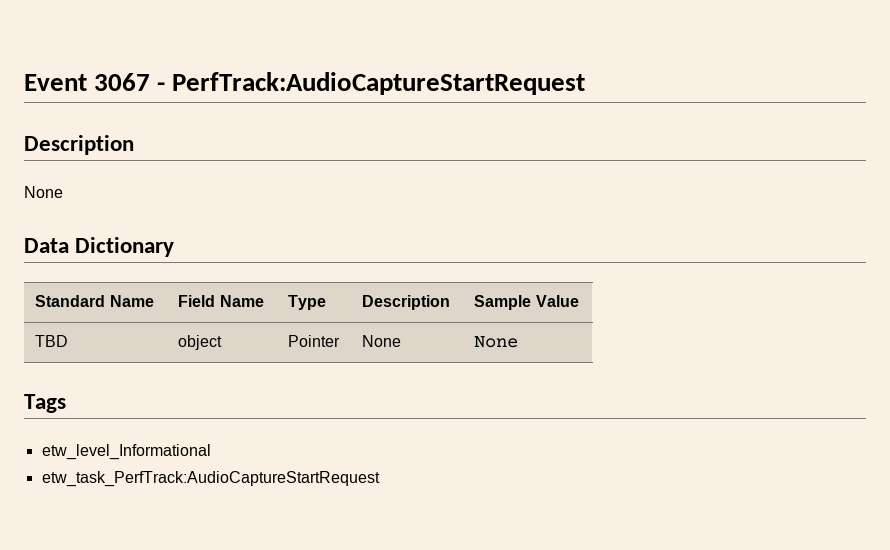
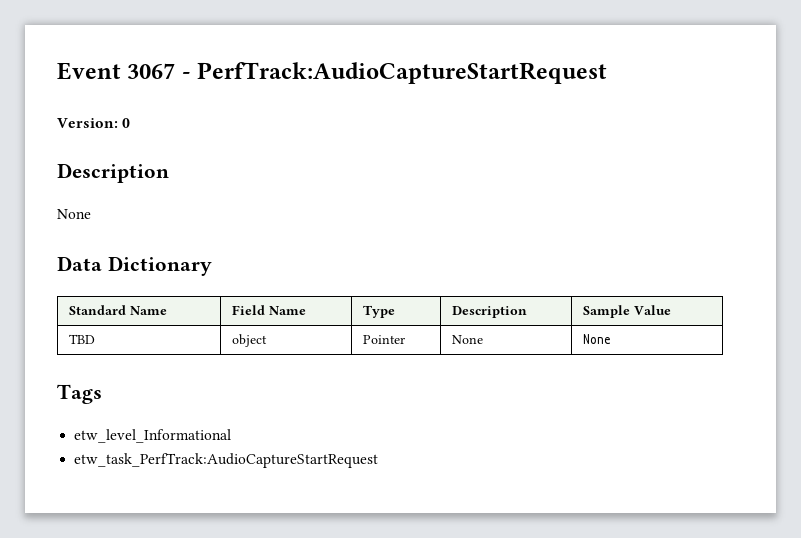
(586, 83) none -> [57,118,131,128] // Version: 0

